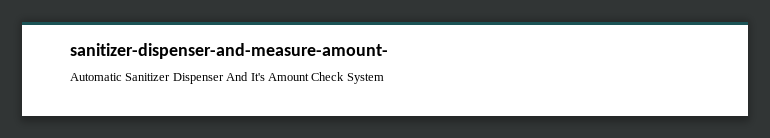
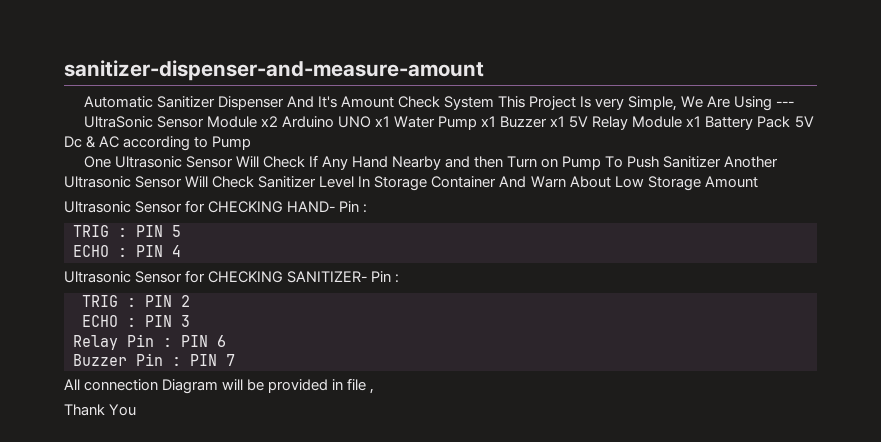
[70,43,388,59] sanitizer-dispenser-and-measure-amount- -> [64,60,484,81] sanitizer-dispenser-and-measure-amount
(384, 78) none -> [498,96,795,111] [83,116,814,130] [64,136,252,151] [83,155,779,170] [64,176,758,191] [64,200,368,213] [73,225,181,237] [73,245,181,257] [64,270,400,283] [82,295,190,307] [82,315,190,327] [73,334,226,350] [73,353,235,366] [64,378,375,394] [64,404,137,416] This Project Is very Simple, We Are Using --- // UltraSonic Sensor Module x2 Arduino UNO x1 Water Pump x1 Buzzer x1 5V Relay Module x1 Battery Pack 5V Dc & AC according to Pump // One Ultrasonic Sensor Will Check If Any Hand Nearby and then Turn on Pump To Push Sanitizer Another Ultrasonic Sensor Will Check Sanitizer Level In Storage Container And Warn About Low Storage Amount // Ultrasonic Sensor for CHECKING HAND- Pin : // TRIG : PIN 5 // ECHO : PIN 4 // Ultrasonic Sensor for CHECKING SANITIZER- Pin : // TRIG : PIN 2 // ECHO : PIN 3 // Relay Pin : PIN 6 // Buzzer Pin : PIN 7 // All connection Diagram will be provided in file , // Thank You

